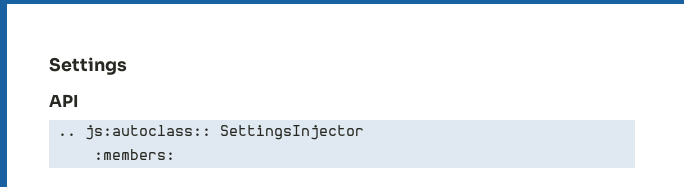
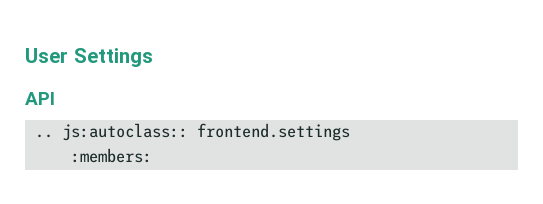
(49, 66) none -> [25,48,68,63] User
[220,125,364,140] SettingsInjector -> [196,123,350,141] frontend.settings

